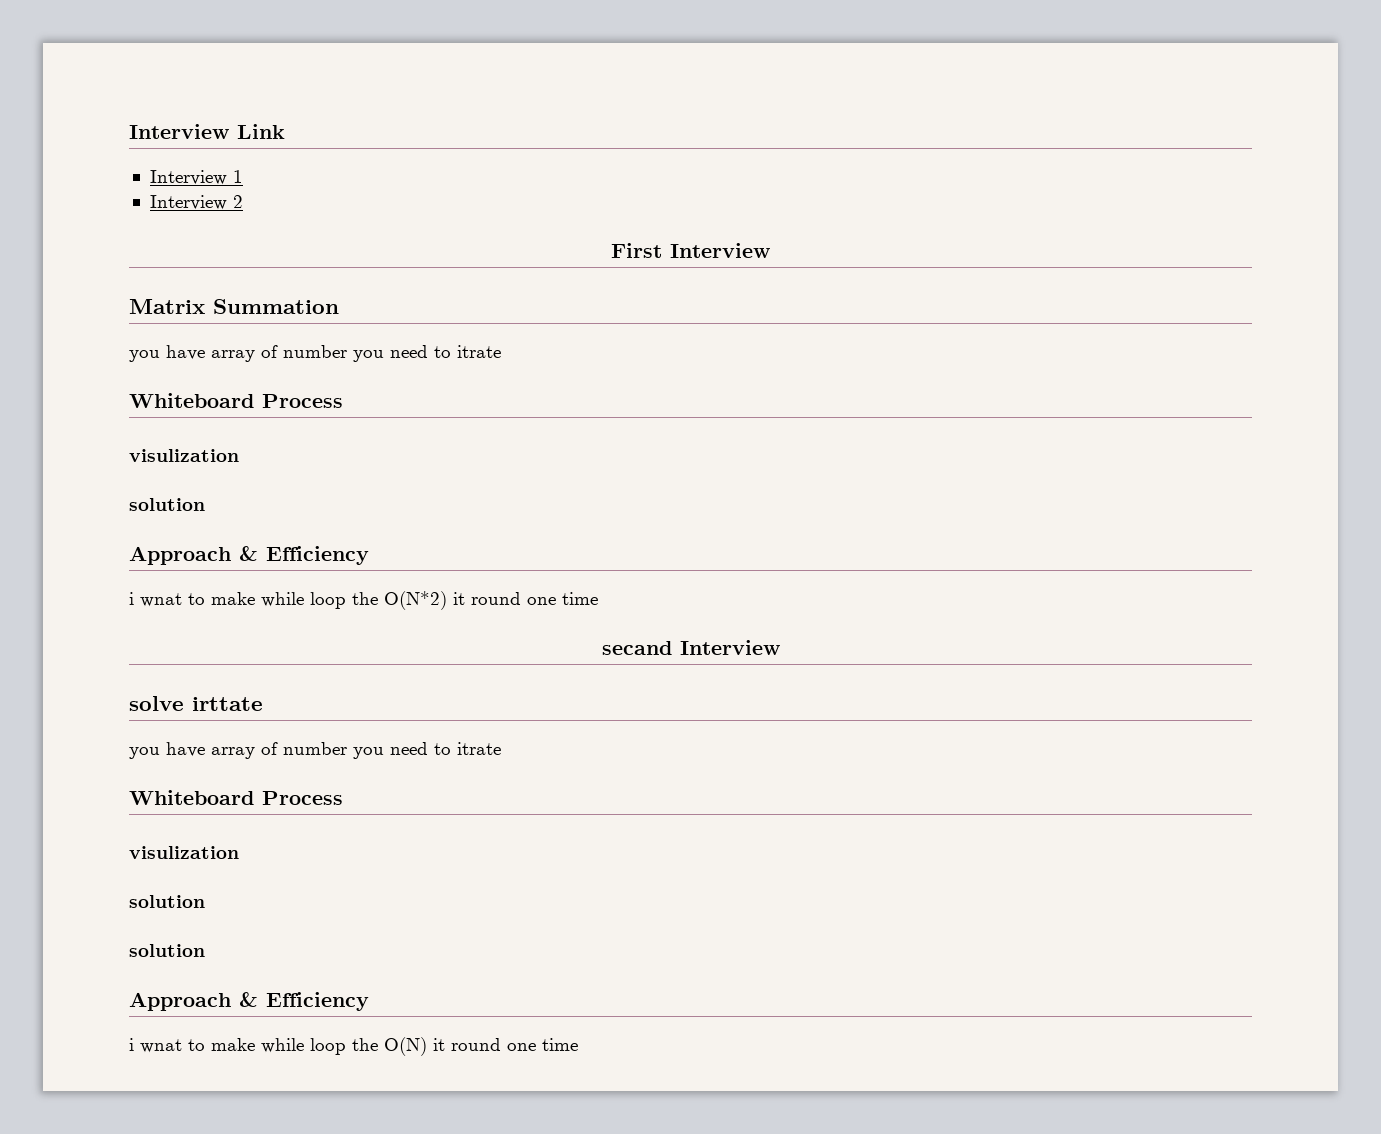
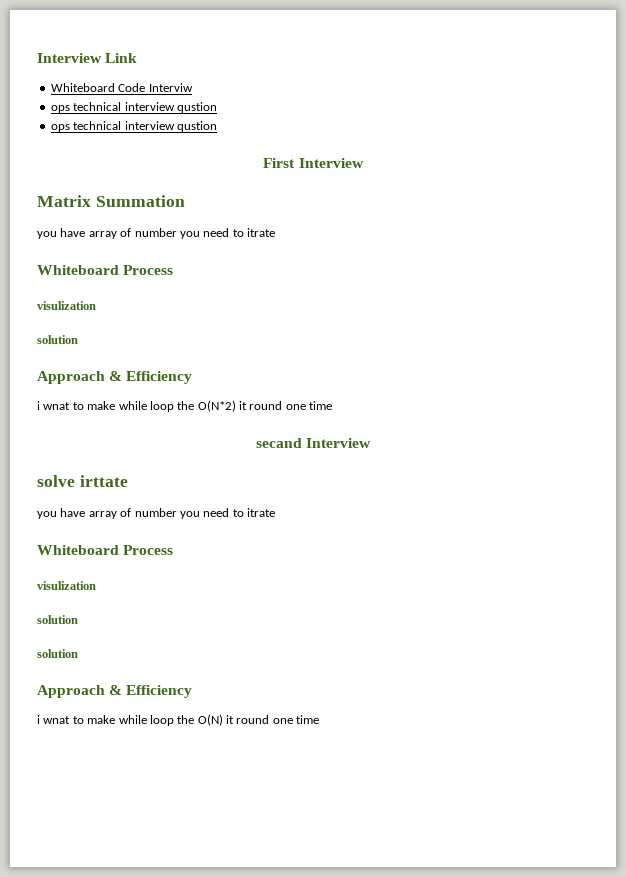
[149,170,243,185] [149,195,243,210] Interview 1 // Interview 2 -> [50,83,193,92] [50,102,217,113] [50,121,217,132] Whiteboard Code Interviw // ops technical interview qustion // ops technical interview qustion

